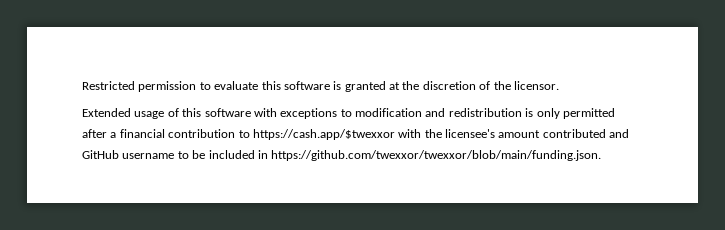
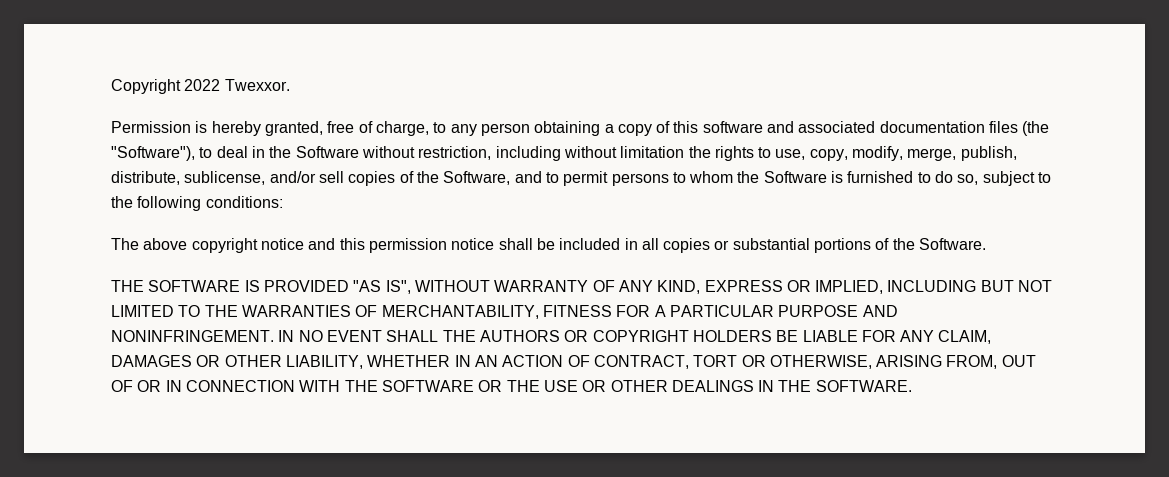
[82,81,559,92] [82,108,615,119] [82,129,630,140] [82,150,602,161] Restricted permission to evaluate this software is granted at the discretion of the licensor. // Extended usage of this software with exceptions to modification and redistribution is only permitted after a financial contribution to https://cash.app/$twexxor with the licensee's amount contributed and GitHub username to be included in https://github.com/twexxor/twexxor/blob/main/funding.json. -> [111,79,290,94] [111,121,1050,136] [111,146,1017,161] [111,171,1052,186] [111,196,283,211] [111,238,987,253] [111,280,1053,294] [111,305,898,319] [111,330,992,344] [111,355,1036,369] [111,380,912,392] Copyright 2022 Twexxor. // Permission is hereby granted, free of charge, to any person obtaining a copy of this software and associated documentation files (the "Software"), to deal in the Software without restriction, including without limitation the rights to use, copy, modify, merge, publish, distribute, sublicense, and/or sell copies of the Software, and to permit persons to whom the Software is furnished to do so, subject to the following conditions: // The above copyright notice and this permission notice shall be included in all copies or substantial portions of the Software. // THE SOFTWARE IS PROVIDED "AS IS", WITHOUT WARRANTY OF ANY KIND, EXPRESS OR IMPLIED, INCLUDING BUT NOT LIMITED TO THE WARRANTIES OF MERCHANTABILITY, FITNESS FOR A PARTICULAR PURPOSE AND NONINFRINGEMENT. IN NO EVENT SHALL THE AUTHORS OR COPYRIGHT HOLDERS BE LIABLE FOR ANY CLAIM, DAMAGES OR OTHER LIABILITY, WHETHER IN AN ACTION OF CONTRACT, TORT OR OTHERWISE, ARISING FROM, OUT OF OR IN CONNECTION WITH THE SOFTWARE OR THE USE OR OTHER DEALINGS IN THE SOFTWARE.

